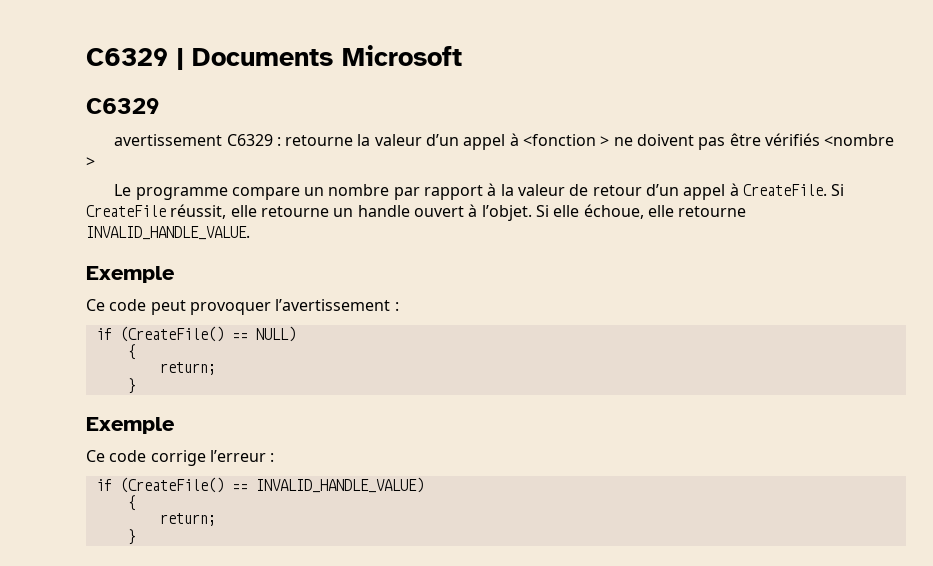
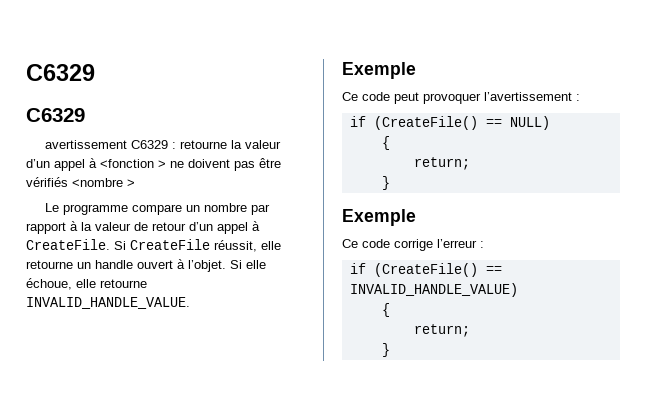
[86,45,462,70] C6329 | Documents Microsoft -> [26,64,95,81] C6329

